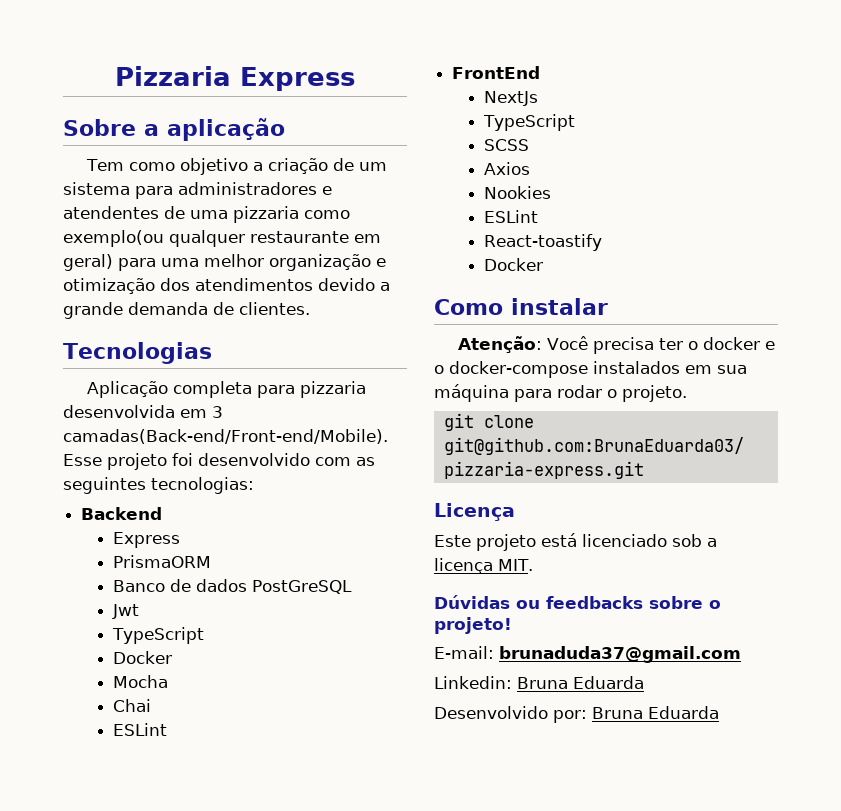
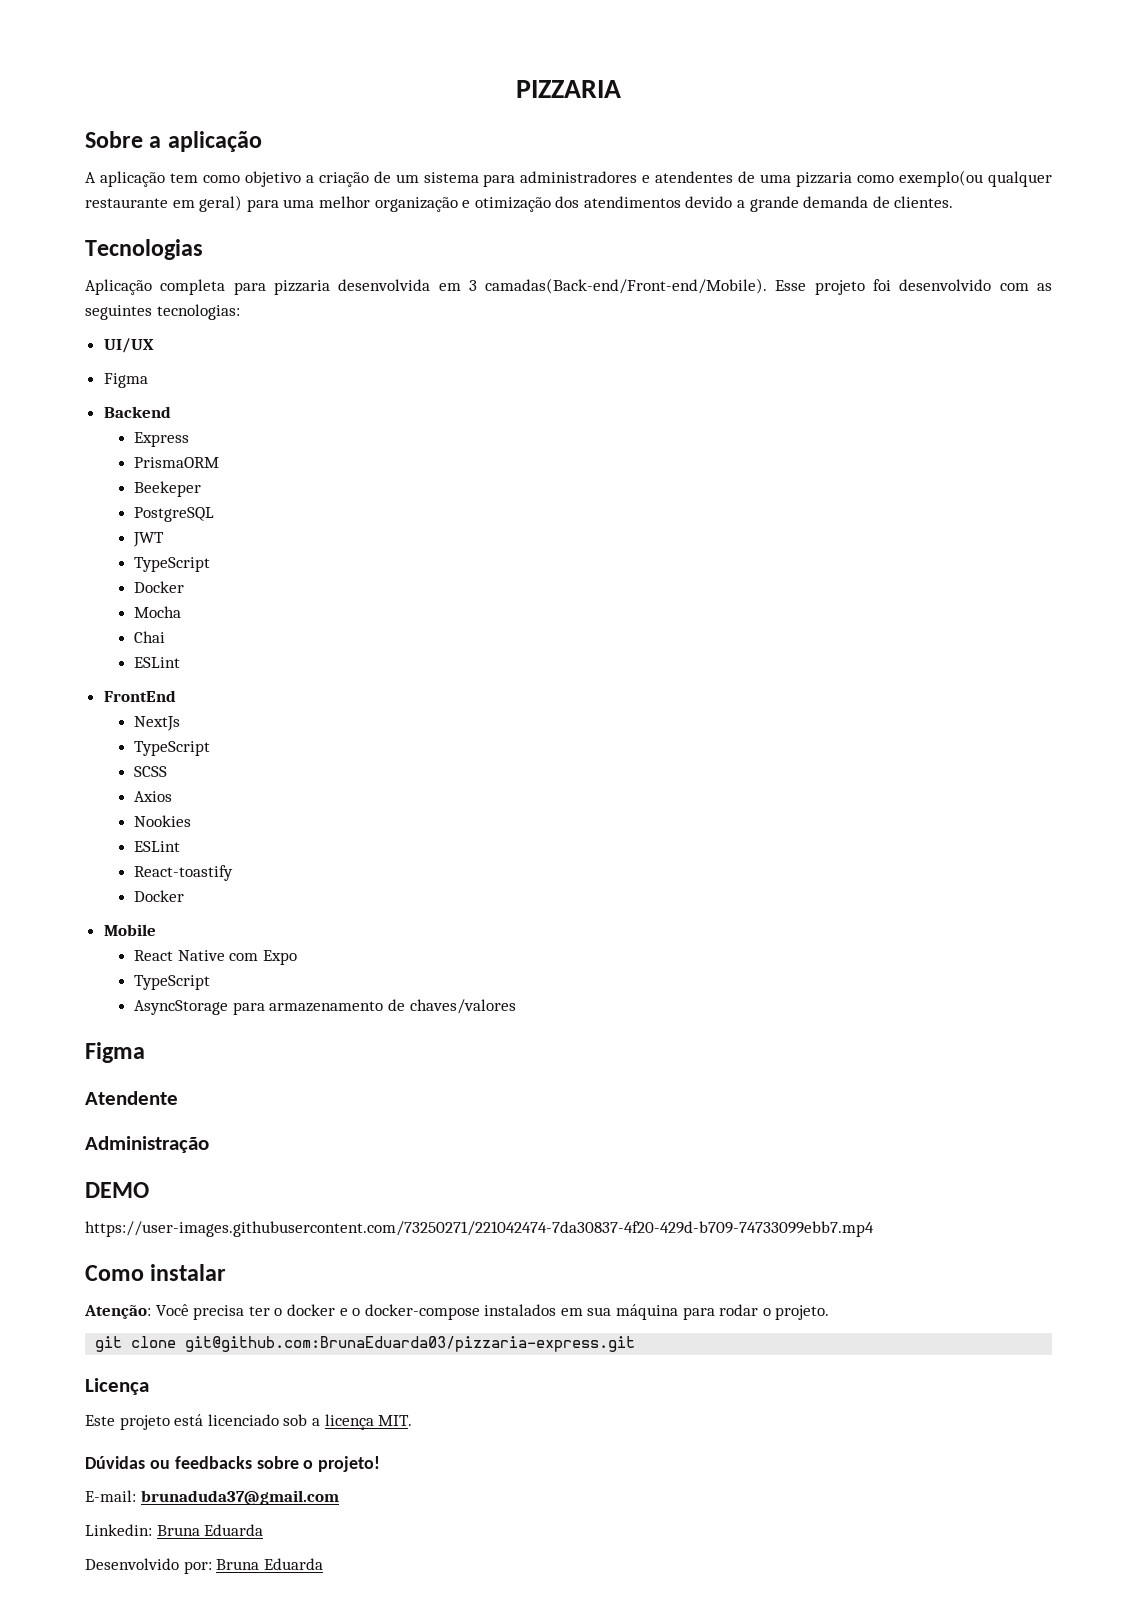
[115,66,355,91] Pizzaria Express -> [516,80,621,98] PIZZARIA
[86,159,125,171] Tem -> [85,171,198,187] A aplicação tem
(254, 485) none -> [103,338,154,353] [103,373,148,388] // UI/UX // Figma
[112,579,352,594] [111,604,139,619] Banco de dados PostGreSQL // Jwt -> [134,481,202,497] [134,507,215,522] [133,532,165,547] Beekeper // PostgreSQL // JWT
(543, 264) none -> [103,924,156,936] [134,950,298,965] [134,975,211,990] [134,999,516,1015] [85,1042,145,1063] [85,1091,178,1105] [85,1136,209,1153] [85,1182,149,1198] [85,1221,874,1237] // Mobile // React Native com Expo // TypeScript // AsyncStorage para armazenamento de chaves/valores // Figma // Atendente // Administração // DEMO // https://user-images.githubusercontent.com/73250271/221042474-7da30837-4f20-429d-b709-74733099ebb7.mp4

